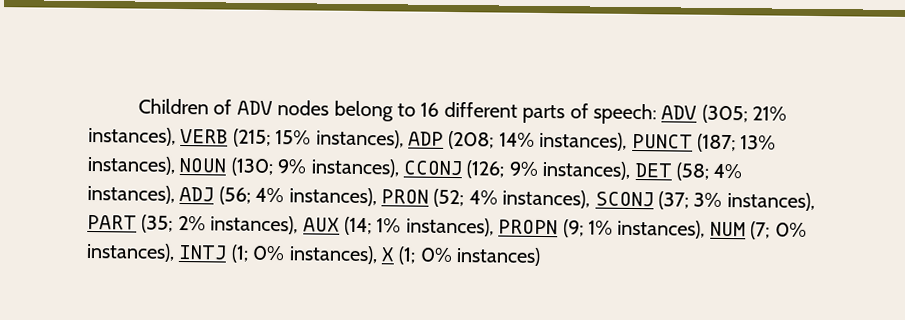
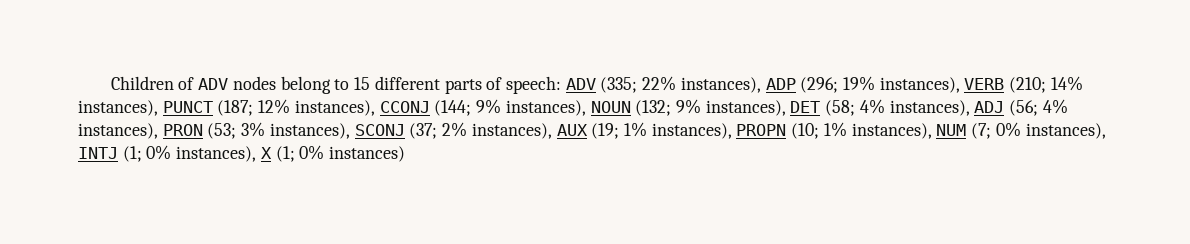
[420,102,440,117] 16 -> [354,77,371,90] 15
[701,104,788,124] [88,126,777,153] [87,155,505,179] (305; 21% instances), VERB (215; 15% instances), ADP (208; 14% instances), PUNCT (187; 13% instances), NOUN (130; 9% instances), CCONJ (126; -> [600,76,1083,93] [78,99,672,116] (335; 22% instances), ADP (296; 19% instances), VERB (210; 14% instances), PUNCT (187; 12% instances), CCONJ (144; 9% instances), NOUN (132;
[433,188,498,208] (52; 4% -> [207,122,266,139] (53; 3%
[693,192,815,211] [87,214,174,233] 3% instances), PART (35; -> (438, 131) none
[344,216,372,236] (14; -> [591,123,620,139] (19;
[562,219,584,238] (9; -> [791,123,820,139] (10;

